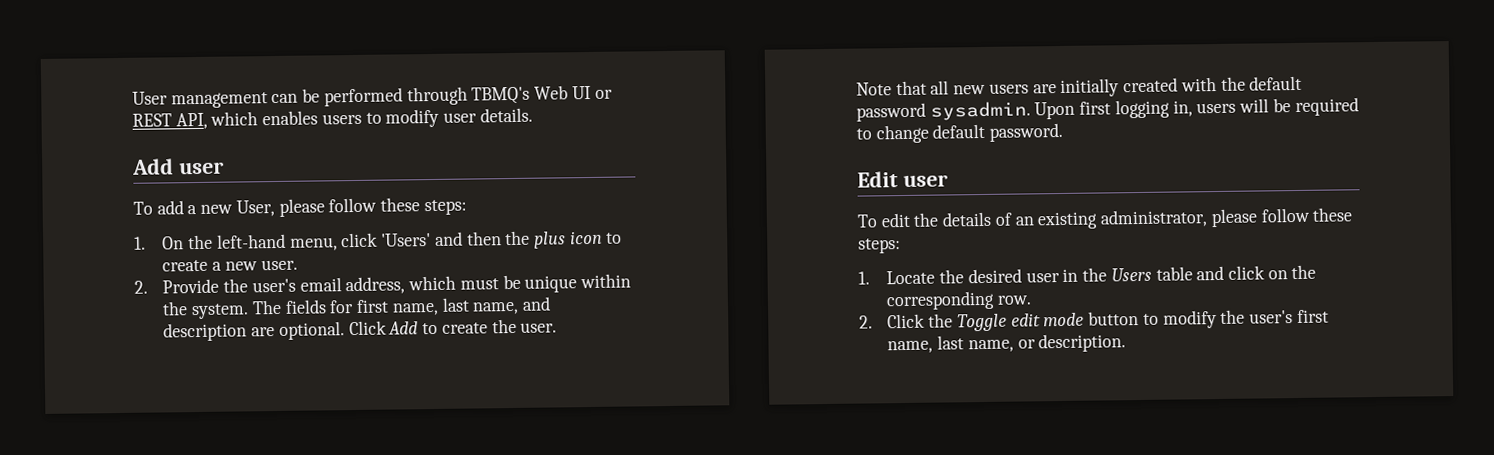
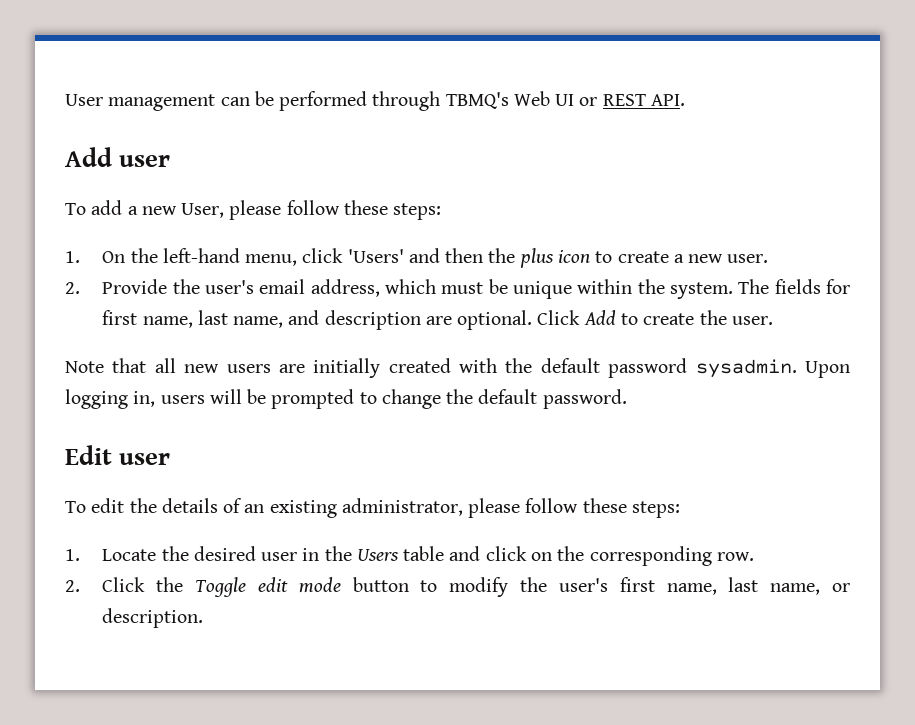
[175,107,533,130] API, which enables users to modify user details. -> [650,94,685,106] API.
[1079,101,1112,115] first -> (850, 369) none
[1294,97,1359,117] required -> [271,389,355,409] prompted
(929, 134) none -> [446,389,474,404] the

